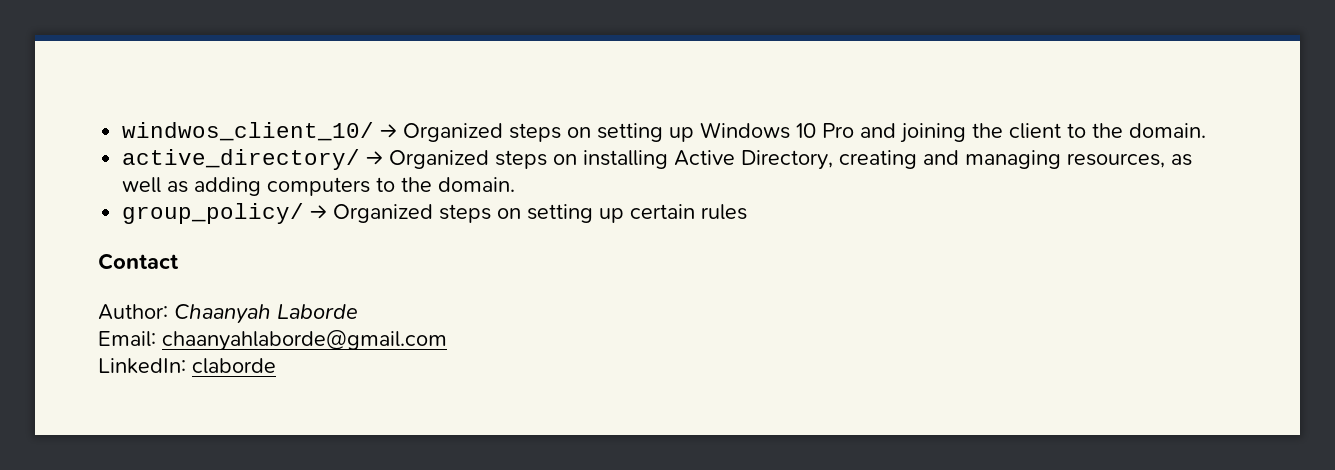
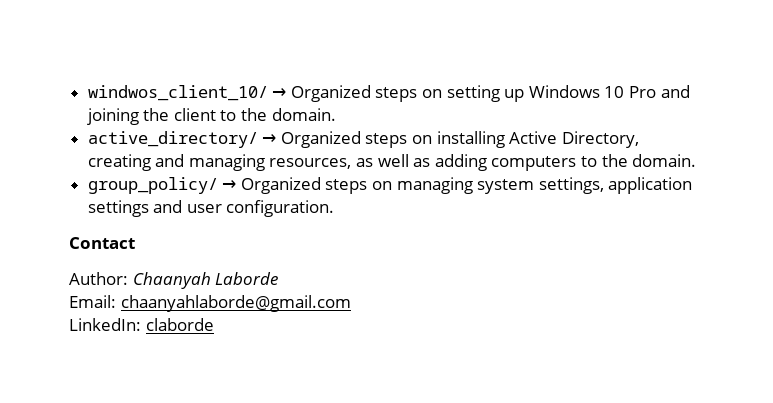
[527,204,748,223] setting up certain rules -> [396,177,693,194] [87,200,335,217] managing system settings, application settings and user configuration.

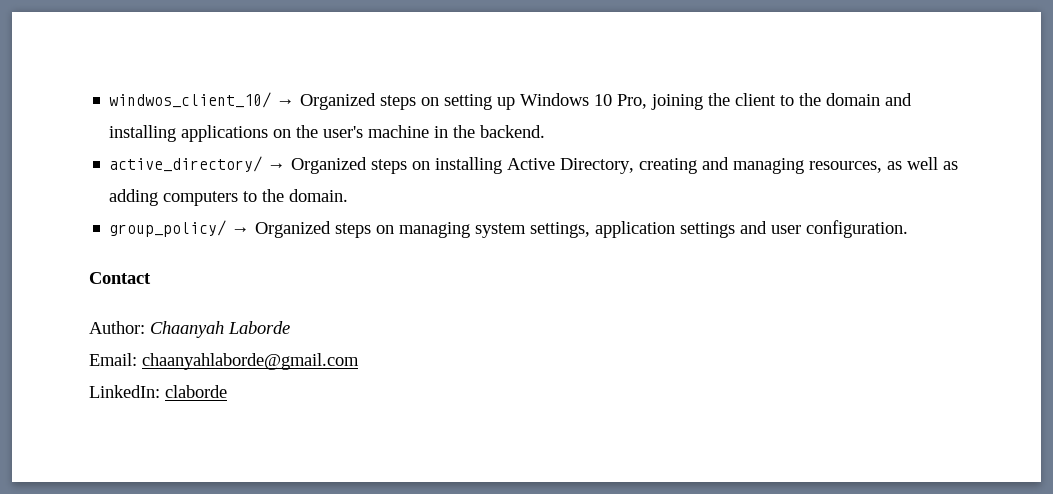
[629,85,690,98] Pro and -> [617,94,648,109] Pro,
[271,108,336,121] domain. -> [826,93,913,106] [109,125,546,142] domain and installing applications on the user's machine in the backend.

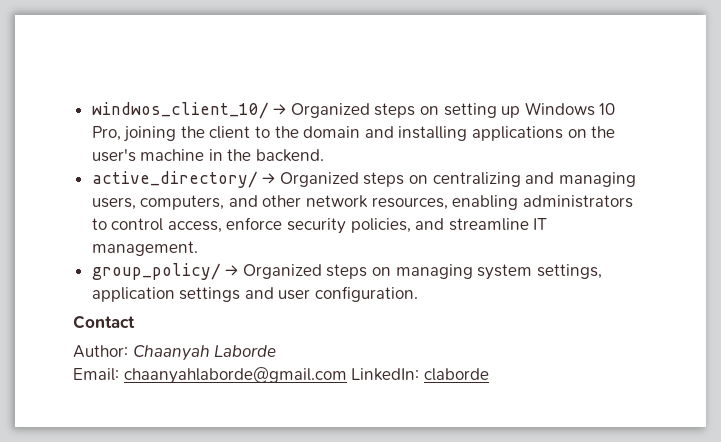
[435,157,959,174] [109,189,349,206] installing Active Directory, creating and managing resources, as well as adding computers to the domain. -> [432,172,636,187] [91,195,633,210] [91,217,548,234] [91,241,198,256] centralizing and managing users, computers, and other network resources, enabling administrators to control access, enforce security policies, and streamline IT management.
(359, 361) // -> (347, 375) none

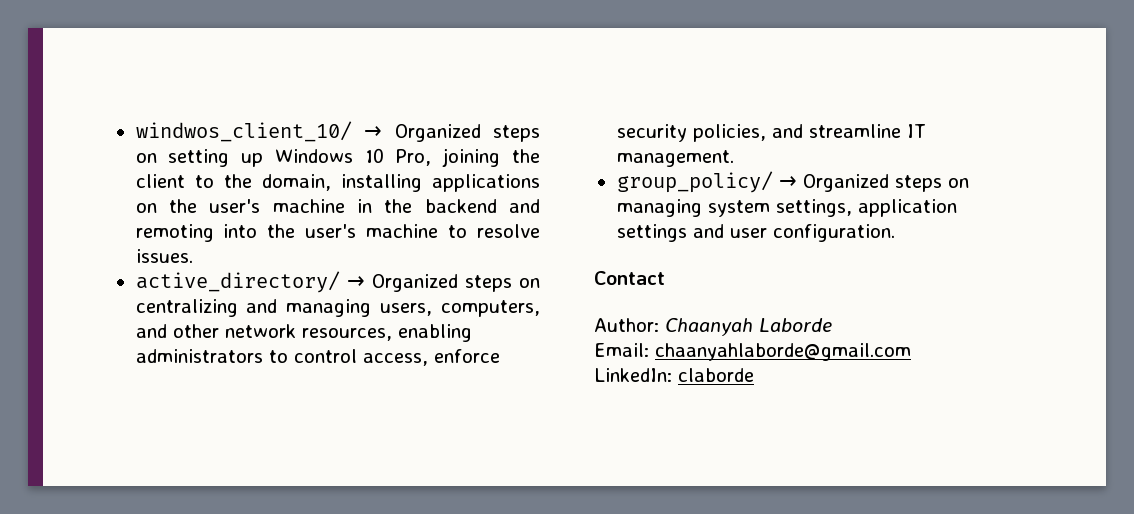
[303,126,394,138] domain and -> [261,174,331,191] domain,
[256,149,325,162] backend. -> [424,199,540,213] [135,224,540,242] [135,249,193,263] backend and remoting into the user's machine to resolve issues.
(347, 375) none -> (911, 352) //

